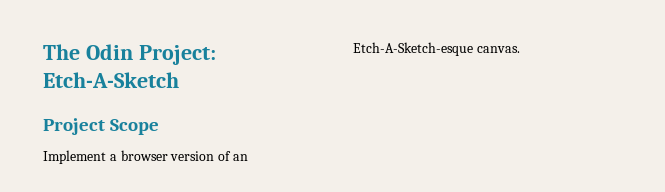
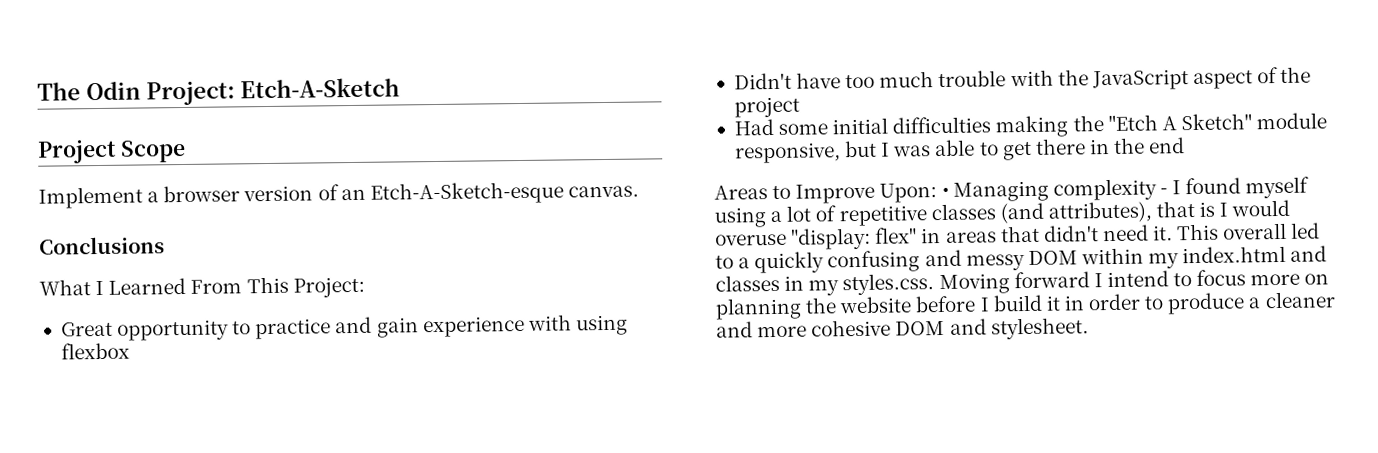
(520, 49) none -> [39,236,165,255] [39,276,365,298] [60,314,628,341] [60,342,130,360] [733,66,1312,91] [733,96,800,118] [733,112,1328,138] [734,137,1186,164] [714,176,1310,204] [714,199,1291,228] [715,222,1321,250] [715,245,1328,274] [715,269,1330,296] [715,291,1336,320] [716,317,1089,340] // Conclusions // What I Learned From This Project: // Great opportunity to practice and gain experience with using flexbox // Didn't have too much trouble with the JavaScript aspect of the project // Had some initial difficulties making the "Etch A Sketch" module responsive, but I was able to get there in the end // Areas to Improve Upon: • Managing complexity - I found myself using a lot of repetitive classes (and attributes), that is I would overuse "display: flex" in areas that didn't need it. This overall led to a quickly confusing and messy DOM within my index.html and classes in my styles.css. Moving forward I intend to focus more on planning the website before I build it in order to produce a cleaner and more cohesive DOM and stylesheet.

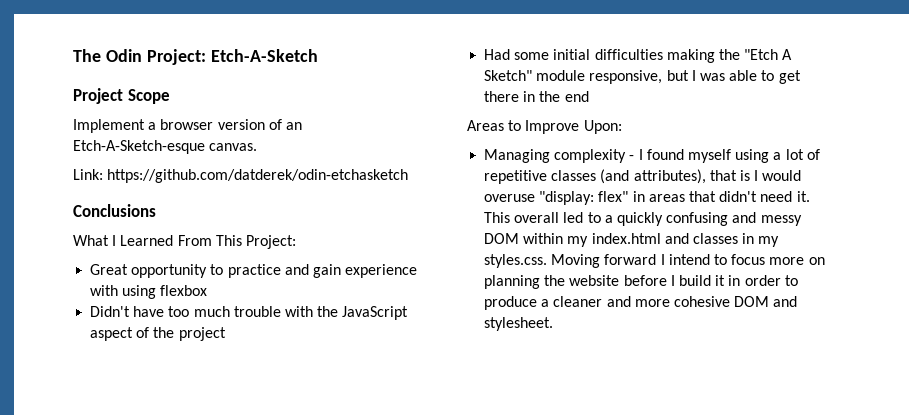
(639, 191) none -> [73,169,409,183] // Link: https://github.com/datderek/odin-etchasketch
[941,187,949,197] • -> (622, 127) //

